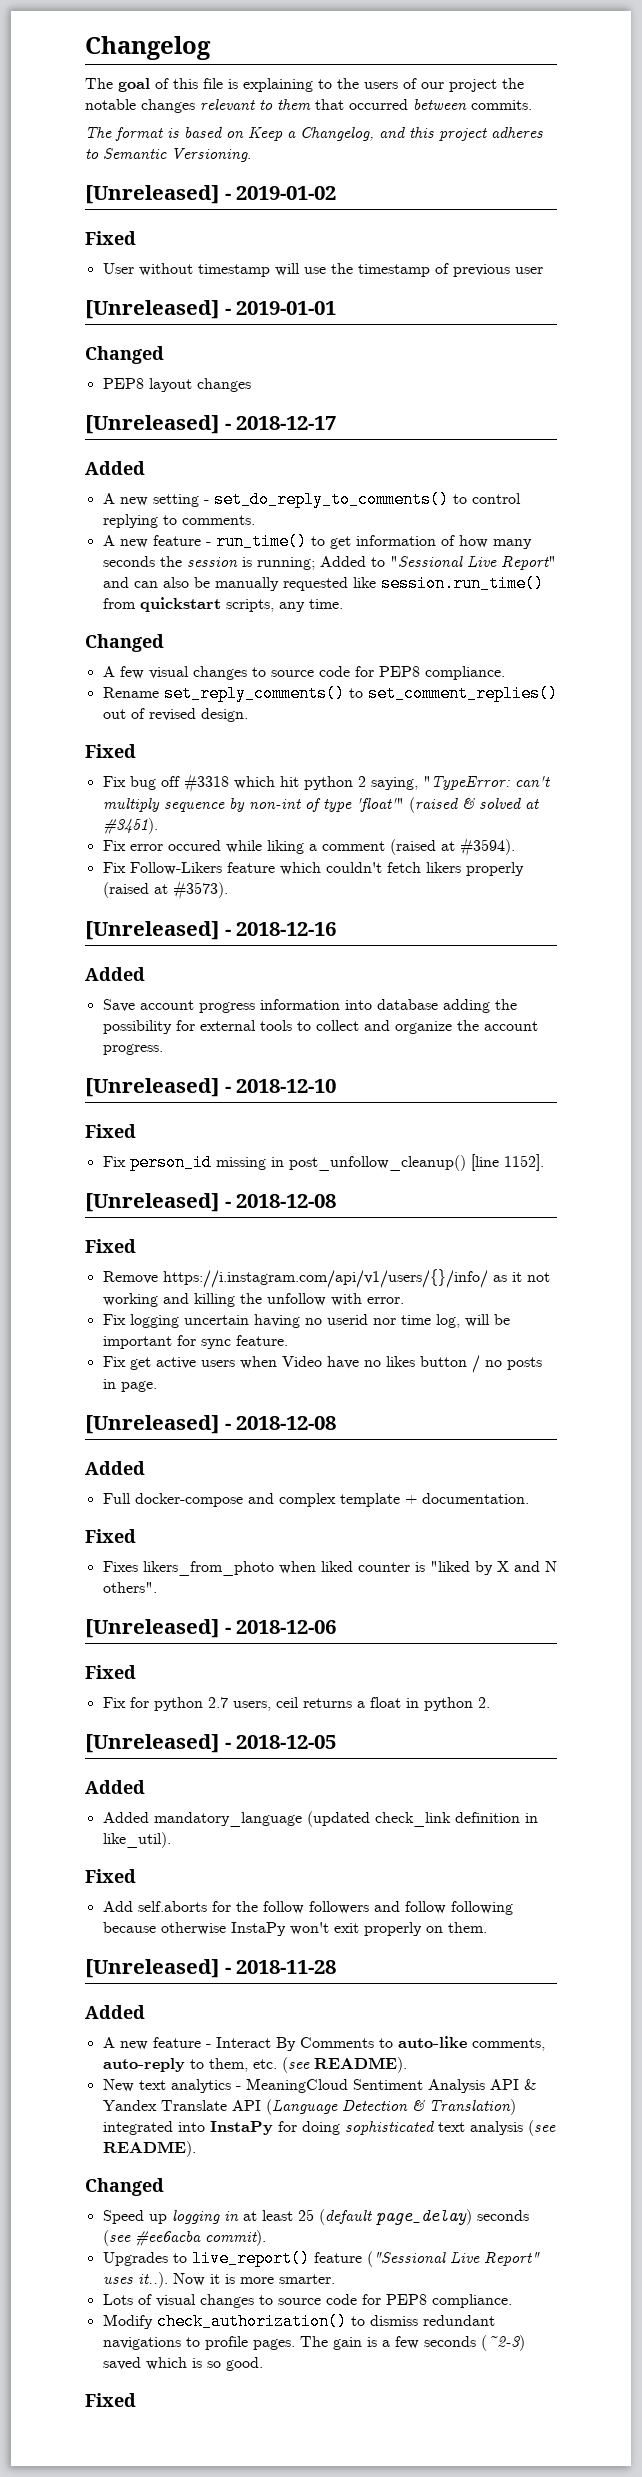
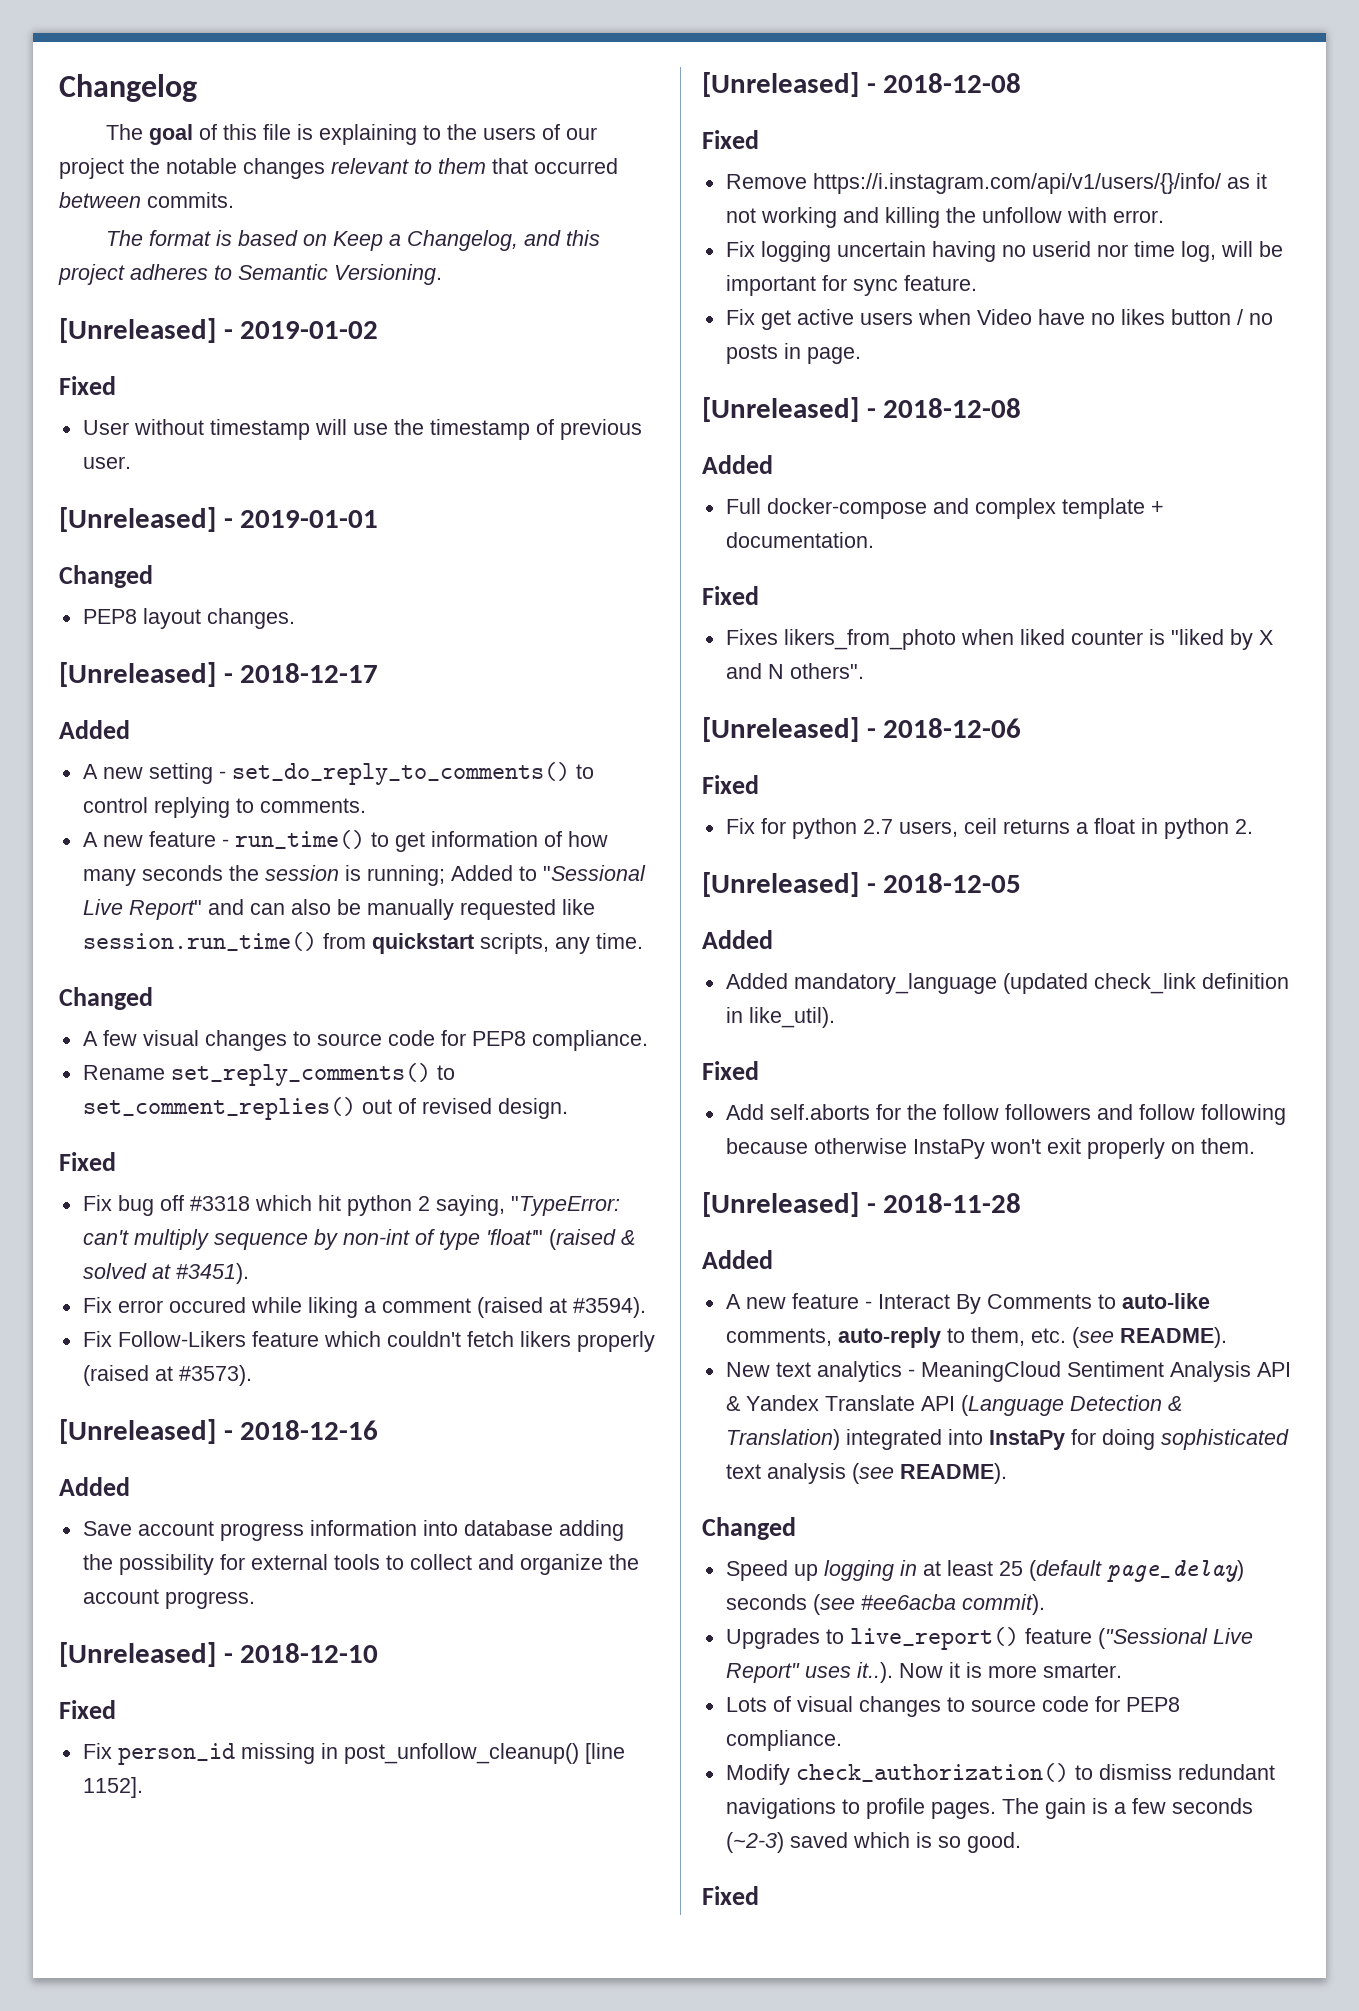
[514,267,543,274] user -> [82,456,131,469] user.
[196,378,251,392] changes -> [206,608,295,629] changes.

